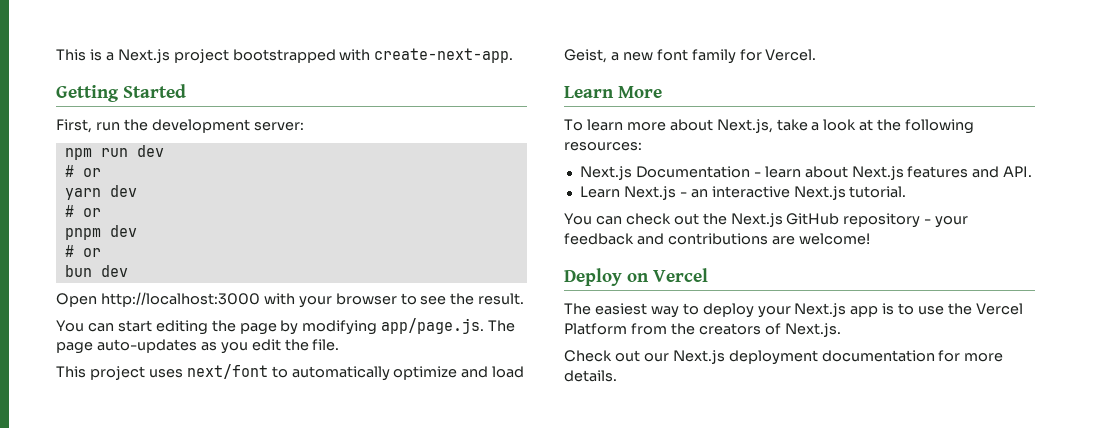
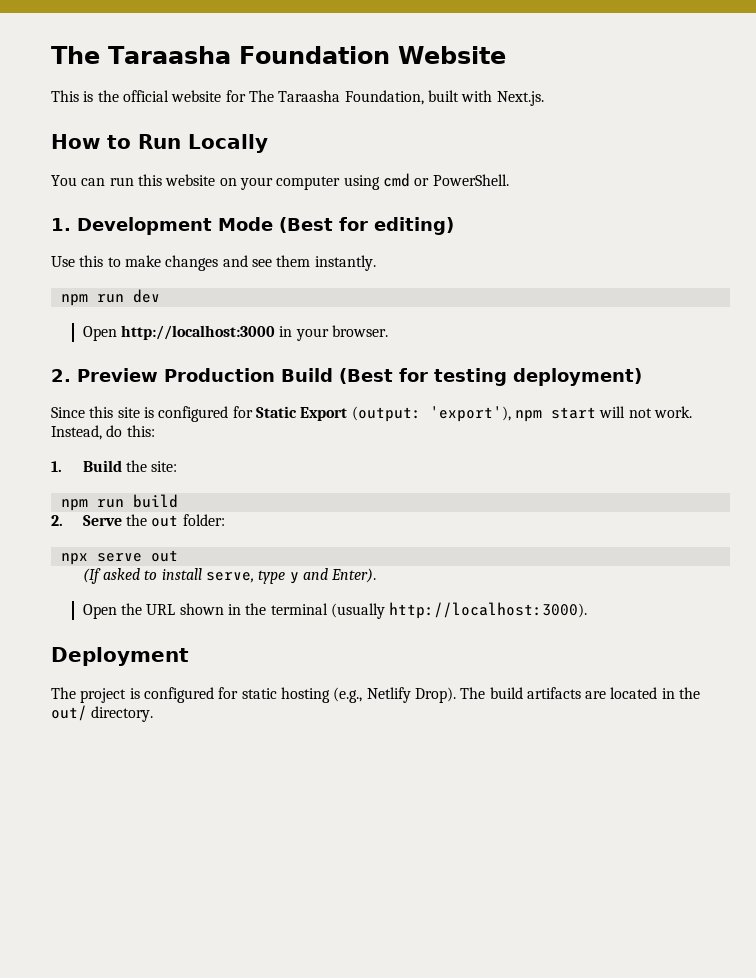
[56,48,514,63] [56,84,187,102] [56,119,304,133] [64,145,164,160] [64,165,101,177] [64,185,137,200] [64,205,101,217] [64,225,137,240] [64,245,101,257] [64,265,128,277] [56,292,525,308] [56,318,516,335] [56,339,340,354] [56,364,525,381] [564,49,817,64] [564,86,663,98] [564,119,975,134] [564,142,642,151] [579,166,1033,180] [579,186,907,200] [564,213,969,228] [564,233,870,245] [564,268,709,286] [564,303,1023,318] [564,323,841,337] [564,350,1004,365] [564,370,617,382] This is a Next.js project bootstrapped with create-next-app. // Getting Started // First, run the development server: // npm run dev // # or // yarn dev // # or // pnpm dev // # or // bun dev // Open http://localhost:3000 with your browser to see the result. // You can start editing the page by modifying app/page.js. The page auto-updates as you edit the file. // This project uses next/font to automatically optimize and load Geist, a new font family for Vercel. // Learn More // To learn more about Next.js, take a look at the following resources: // Next.js Documentation - learn about Next.js features and API. // Learn Next.js - an interactive Next.js tutorial. // You can check out the Next.js GitHub repository - your feedback and contributions are welcome! // Deploy on Vercel // The easiest way to deploy your Next.js app is to use the Vercel Platform from the creators of Next.js. // Check out our Next.js deployment documentation for more details. -> [51,46,506,64] [51,90,544,106] [51,134,268,153] [51,173,509,190] [51,217,454,235] [51,255,376,271] [60,289,160,306] [82,325,389,341] [51,368,642,386] [51,406,692,422] [51,425,155,440] [51,460,178,472] [60,494,178,511] [51,514,225,527] [60,550,178,565] [82,568,377,584] [82,602,588,619] [51,647,189,666] [51,687,701,703] [51,705,154,722] The Taraasha Foundation Website // This is the official website for The Taraasha Foundation, built with Next.js. // How to Run Locally // You can run this website on your computer using cmd or PowerShell. // 1. Development Mode (Best for editing) // Use this to make changes and see them instantly. // npm run dev // Open http://localhost:3000 in your browser. // 2. Preview Production Build (Best for testing deployment) // Since this site is configured for Static Export (output: 'export'), npm start will not work. Instead, do this: // 1. Build the site: // npm run build // 2. Serve the out folder: // npx serve out // (If asked to install serve, type y and Enter). // Open the URL shown in the terminal (usually http://localhost:3000). // Deployment // The project is configured for static hosting (e.g., Netlify Drop). The build artifacts are located in the out/ directory.

